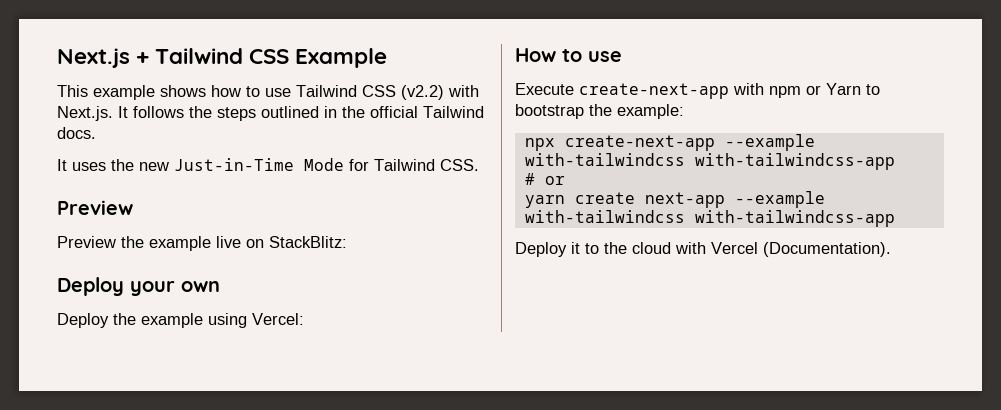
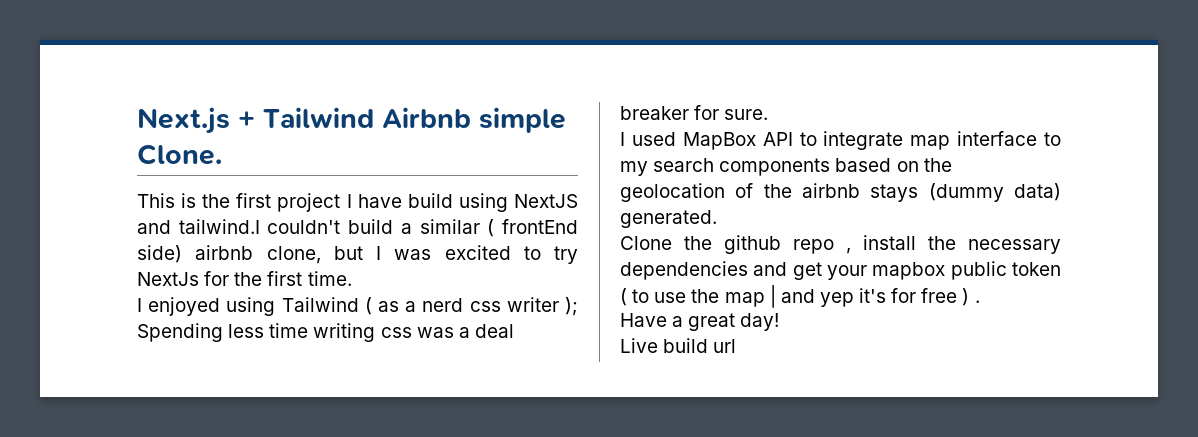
[249,48,388,68] [57,85,479,100] [57,106,484,121] [57,127,96,139] [57,158,479,171] [57,200,133,215] [57,236,347,251] [57,277,220,296] [57,313,304,328] [515,48,622,62] [515,83,880,99] [515,104,684,119] [524,134,815,151] [524,153,895,170] [524,173,565,185] [524,191,825,208] [524,210,895,227] [515,242,891,257] CSS Example // This example shows how to use Tailwind CSS (v2.2) with Next.js. It follows the steps outlined in the official Tailwind docs. // It uses the new Just-in-Time Mode for Tailwind CSS. // Preview // Preview the example live on StackBlitz: // Deploy your own // Deploy the example using Vercel: // How to use // Execute create-next-app with npm or Yarn to bootstrap the example: // npx create-next-app --example with-tailwindcss with-tailwindcss-app // # or // yarn create next-app --example with-tailwindcss with-tailwindcss-app // Deploy it to the cloud with Vercel (Documentation). -> [382,107,566,133] [137,144,222,165] [137,193,578,212] [137,219,578,237] [137,245,578,264] [137,271,352,286] [137,297,578,316] [137,323,514,342] [620,105,769,120] [620,131,1061,150] [620,158,952,176] [620,183,1061,202] [620,210,717,228] [620,235,1061,254] [620,261,1061,280] [620,285,980,308] [620,313,780,331] [620,338,737,353] Airbnb simple Clone. // This is the first project I have build using NextJS and tailwind.I couldn't build a similar ( frontEnd side) airbnb clone, but I was excited to try NextJs for the first time. // I enjoyed using Tailwind ( as a nerd css writer ); Spending less time writing css was a deal breaker for sure. // I used MapBox API to integrate map interface to my search components based on the geolocation of the airbnb stays (dummy data) generated. // Clone the github repo , install the necessary dependencies and get your mapbox public token ( to use the map | and yep it's for free ) . // Have a great day! // Live build url

